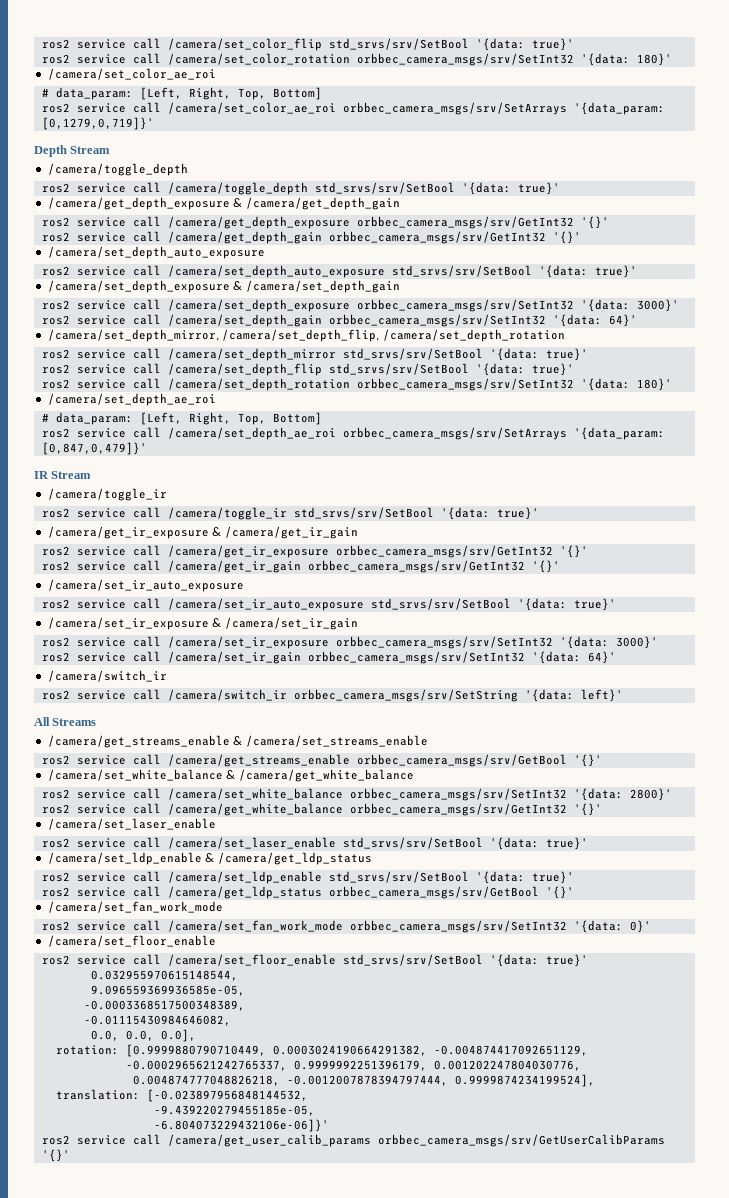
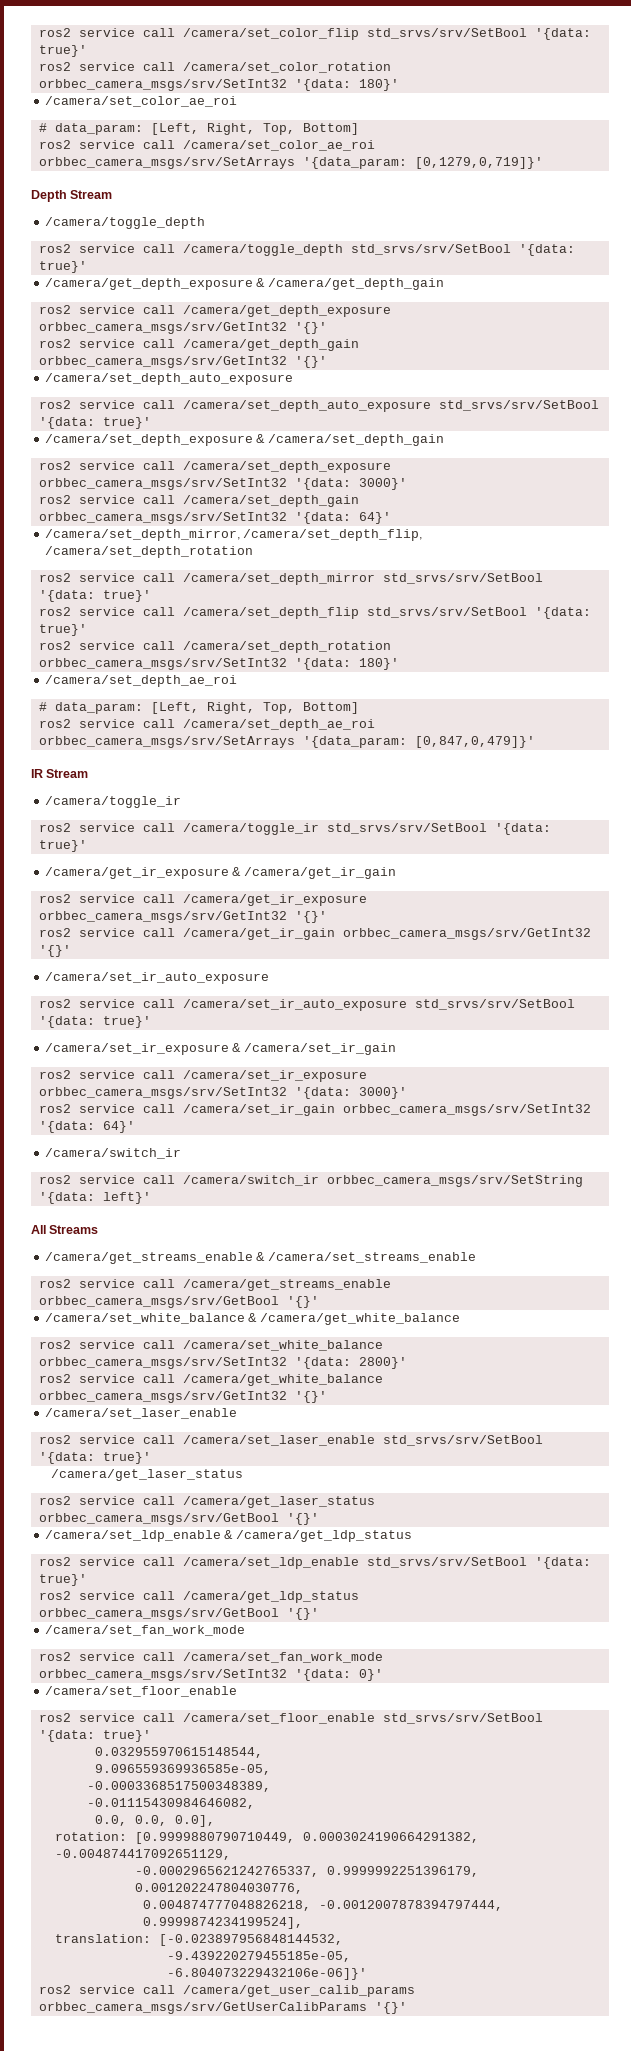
(588, 843) none -> [51,1469,244,1481] [38,1496,375,1508] [38,1513,319,1525] // /camera/get_laser_status // ros2 service call /camera/get_laser_status orbbec_camera_msgs/srv/GetBool '{}'

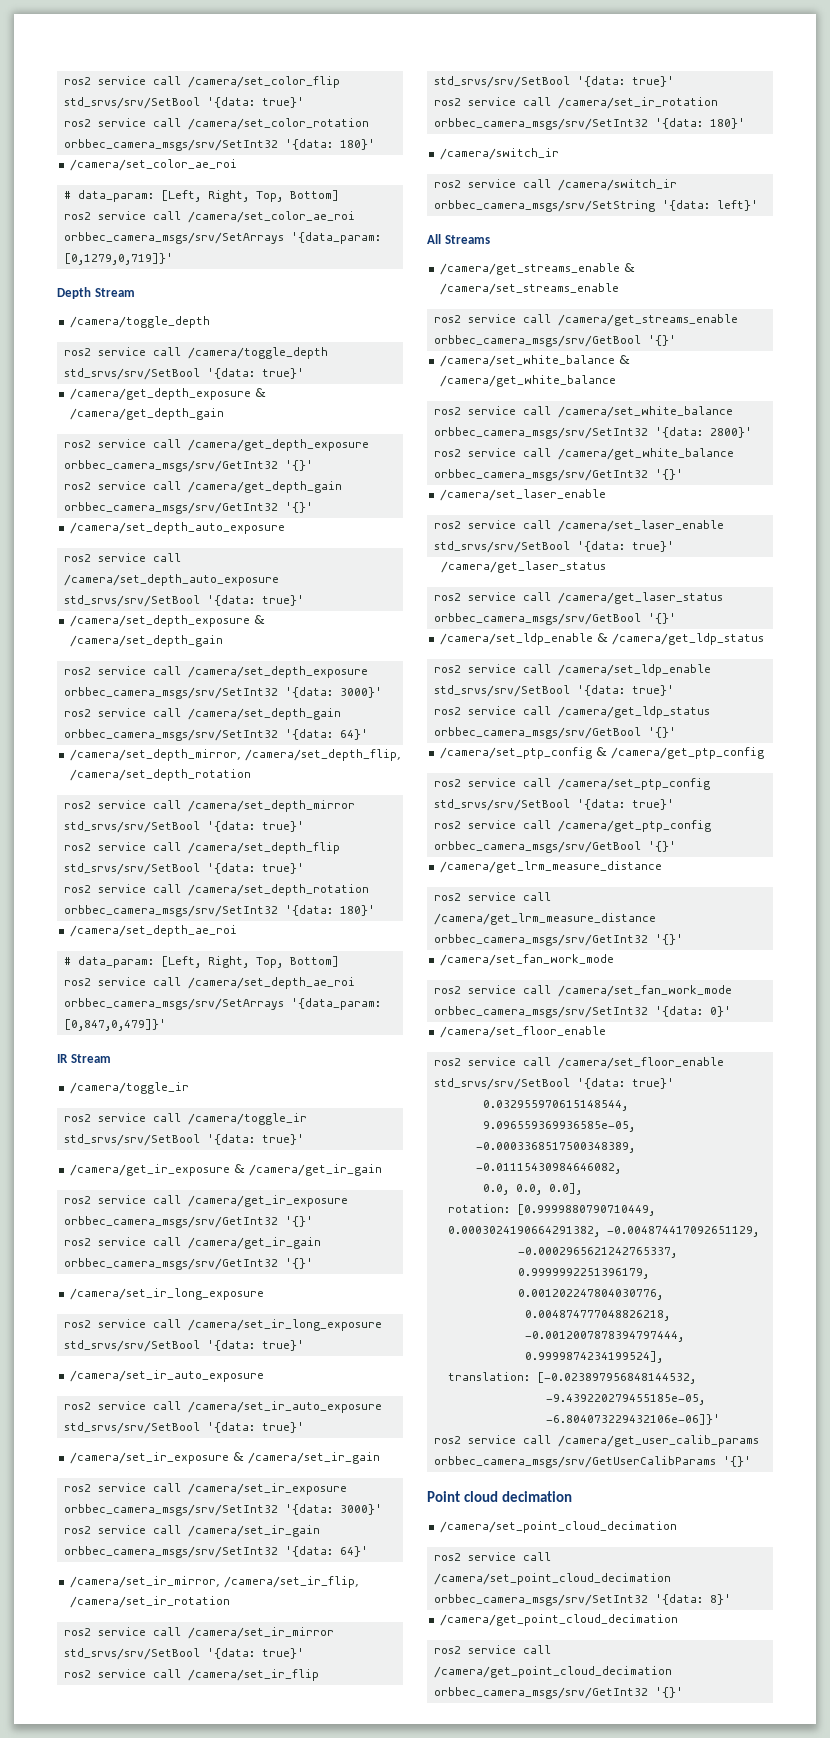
(71, 951) none -> [69,1288,264,1300] [63,1319,382,1331] [63,1340,304,1352] // /camera/set_ir_long_exposure // ros2 service call /camera/set_ir_long_exposure std_srvs/srv/SetBool '{data: true}'
(135, 1127) none -> [69,1576,359,1588] [69,1596,230,1608] [63,1627,334,1639] [63,1648,304,1660] [63,1669,319,1681] [433,76,674,88] [433,97,718,109] [433,118,745,130] // /camera/set_ir_mirror, /camera/set_ir_flip, /camera/set_ir_rotation // ros2 service call /camera/set_ir_mirror std_srvs/srv/SetBool '{data: true}' // ros2 service call /camera/set_ir_flip std_srvs/srv/SetBool '{data: true}' // ros2 service call /camera/set_ir_rotation orbbec_camera_msgs/srv/SetInt32 '{data: 180}'
(319, 1614) none -> [439,747,764,759] [433,778,710,790] [433,799,674,811] [433,820,711,832] [433,841,676,853] [439,861,662,873] [433,892,551,901] [433,913,656,925] [433,934,683,946] // /camera/set_ptp_config & /camera/get_ptp_config // ros2 service call /camera/set_ptp_config std_srvs/srv/SetBool '{data: true}' // ros2 service call /camera/get_ptp_config orbbec_camera_msgs/srv/GetBool '{}' // /camera/get_lrm_measure_distance // ros2 service call /camera/get_lrm_measure_distance orbbec_camera_msgs/srv/GetInt32 '{}'
(407, 2008) none -> [427,1491,572,1502] [439,1521,677,1533] [433,1552,551,1561] [433,1573,671,1585] [433,1594,731,1606] [439,1614,678,1626] [433,1645,551,1654] [433,1666,672,1678] [433,1687,683,1699] // Point cloud decimation // /camera/set_point_cloud_decimation // ros2 service call /camera/set_point_cloud_decimation orbbec_camera_msgs/srv/SetInt32 '{data: 8}' // /camera/get_point_cloud_decimation // ros2 service call /camera/get_point_cloud_decimation orbbec_camera_msgs/srv/GetInt32 '{}'

